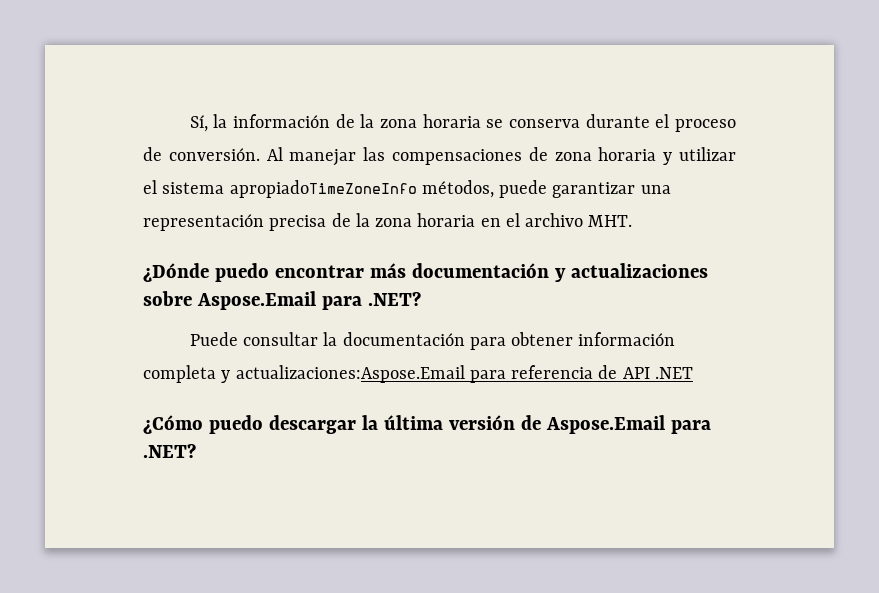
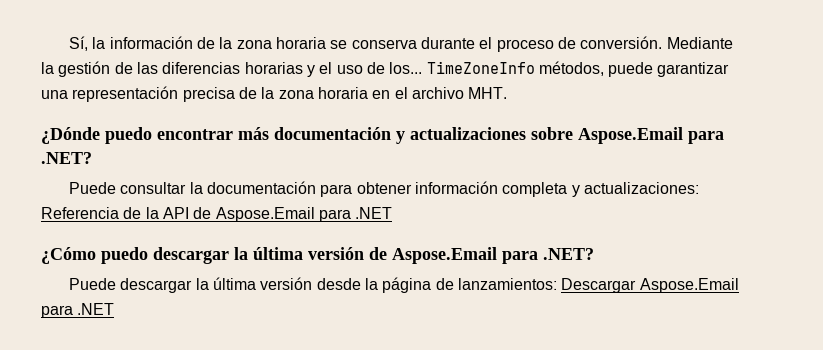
[266,147,736,166] [143,180,417,198] Al manejar las compensaciones de zona horaria y utilizar el sistema apropiadoTimeZoneInfo -> [666,37,733,49] [41,61,535,77] Mediante la gestión de las diferencias horarias y el uso de los... TimeZoneInfo
[235,365,650,383] actualizaciones:Aspose.Email para referencia de API -> [583,182,699,194] [41,207,351,222] actualizaciones: Referencia de la API de Aspose.Email para
(196, 450) none -> [69,277,739,293] [41,303,115,318] // Puede descargar la última versión desde la página de lanzamientos: Descargar Aspose.Email para .NET

